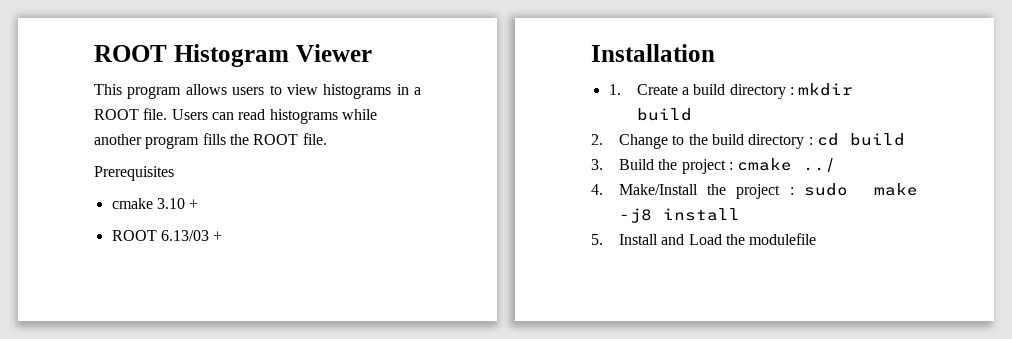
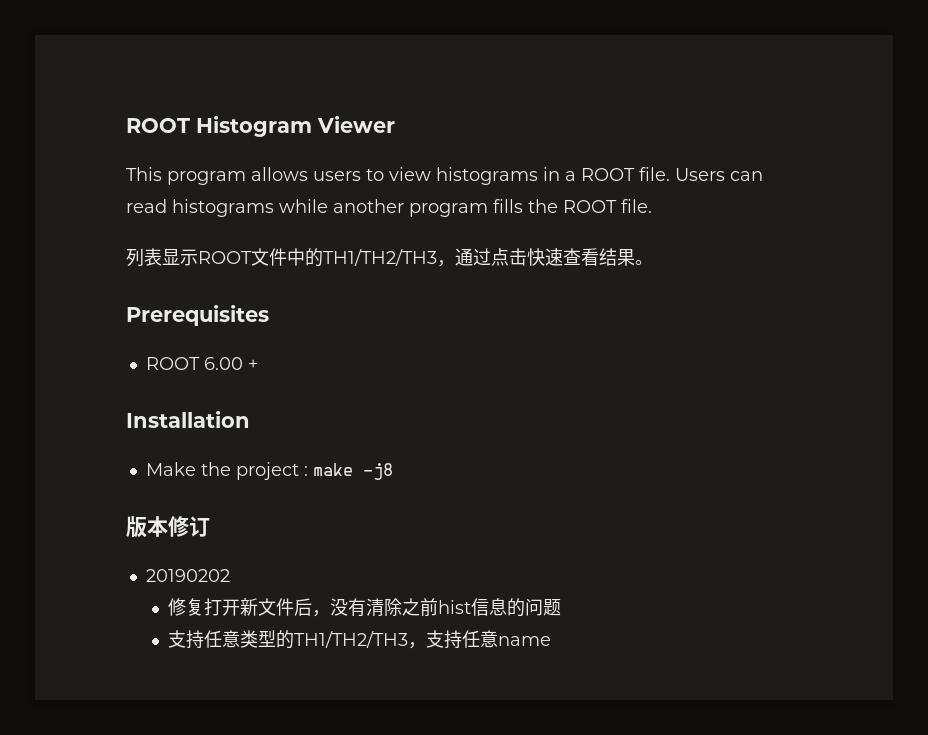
[94,166,174,181] [111,198,199,209] [111,230,209,241] Prerequisites // cmake 3.10 + // ROOT 6.13/03 -> [126,248,653,267] [126,305,269,326] [145,357,243,370] 列表显示ROOT文件中的TH1/TH2/TH3，通过点击快速查看结果。 // Prerequisites // ROOT 6.00
[608,83,854,99] [636,108,692,121] [591,133,905,149] [591,158,837,174] [591,183,918,199] [618,208,740,223] [591,233,817,245] 1. Create a build directory : mkdir build // 2. Change to the build directory : cd build // 3. Build the project : cmake ../ // 4. Make/Install the project : sudo make -j8 install // 5. Install and Load the modulefile -> [145,462,393,480] [126,516,210,538] [145,569,230,582] [168,598,562,617] [168,630,552,649] Make the project : make -j8 // 版本修订 // 20190202 // 修复打开新文件后，没有清除之前hist信息的问题 // 支持任意类型的TH1/TH2/TH3，支持任意name

